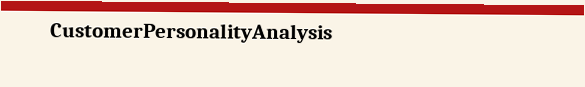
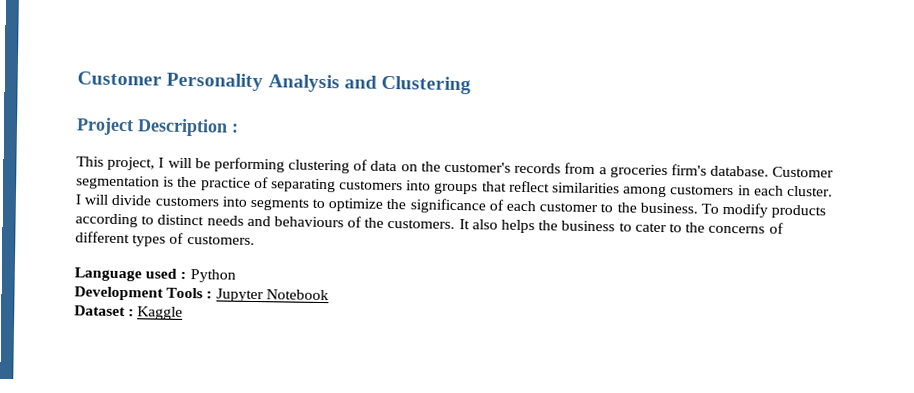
[50,22,333,44] CustomerPersonalityAnalysis -> [77,71,472,95] [76,117,239,137] [76,156,835,179] [76,175,833,198] [75,194,827,219] [75,213,784,234] [75,231,255,247] [74,267,236,283] [74,286,329,303] [74,305,184,320] Customer Personality Analysis and Clustering // Project Description : // This project, I will be performing clustering of data on the customer's records from a groceries firm's database. Customer segmentation is the practice of separating customers into groups that reflect similarities among customers in each cluster. I will divide customers into segments to optimize the significance of each customer to the business. To modify products according to distinct needs and behaviours of the customers. It also helps the business to cater to the concerns of different types of customers. // Language used : Python // Development Tools : Jupyter Notebook // Dataset : Kaggle

